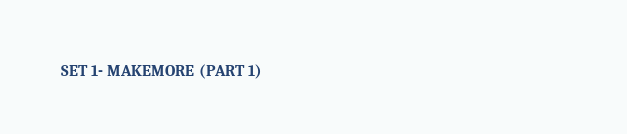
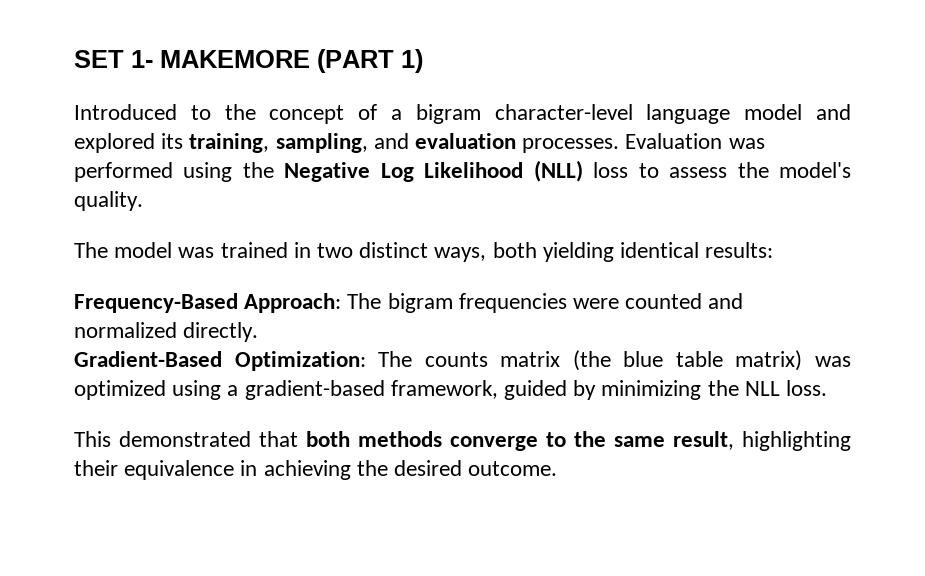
(262, 71) none -> [74,104,851,124] [74,133,765,153] [74,160,852,182] [74,191,143,211] [74,242,774,262] [74,293,744,313] [74,322,259,342] [74,350,851,371] [74,380,828,400] [74,431,851,451] [74,460,558,480] // Introduced to the concept of a bigram character-level language model and explored its training, sampling, and evaluation processes. Evaluation was performed using the Negative Log Likelihood (NLL) loss to assess the model's quality. // The model was trained in two distinct ways, both yielding identical results: // Frequency-Based Approach: The bigram frequencies were counted and normalized directly. // Gradient-Based Optimization: The counts matrix (the blue table matrix) was optimized using a gradient-based framework, guided by minimizing the NLL loss. // This demonstrated that both methods converge to the same result, highlighting their equivalence in achieving the desired outcome.

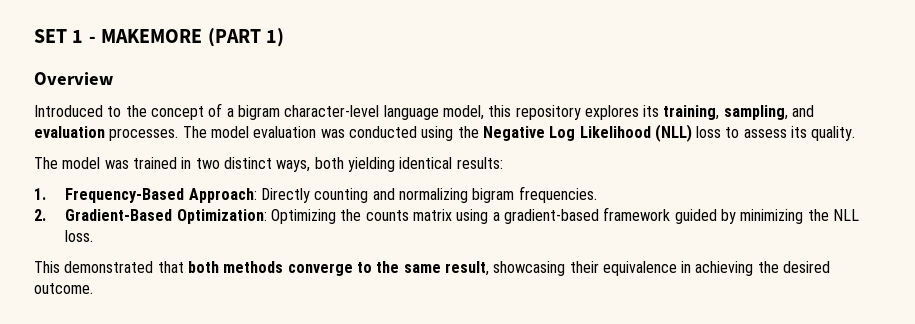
[131,50,153,68] 1- -> [72,30,96,43] 1 -
(423, 61) none -> [34,72,113,85] // Overview
[744,104,851,120] [74,133,155,153] model and explored -> [442,105,639,120] model, this repository explores
[625,133,765,149] [74,162,173,182] Evaluation was performed -> [182,126,417,138] The model evaluation was conducted
[737,162,852,178] the model's -> [791,126,808,138] its
(774, 250) none -> [34,188,46,200] 1.
[347,293,744,313] [74,322,259,342] [74,350,851,371] [74,380,166,400] The bigram frequencies were counted and normalized directly. // Gradient-Based Optimization: The counts matrix (the blue table matrix) was optimized -> [261,186,597,203] [34,209,453,224] Directly counting and normalizing bigram frequencies. // 2. Gradient-Based Optimization: Optimizing the counts matrix
[390,380,498,399] framework, -> [603,207,671,221] framework
[742,431,851,451] highlighting -> [493,261,566,276] showcasing

